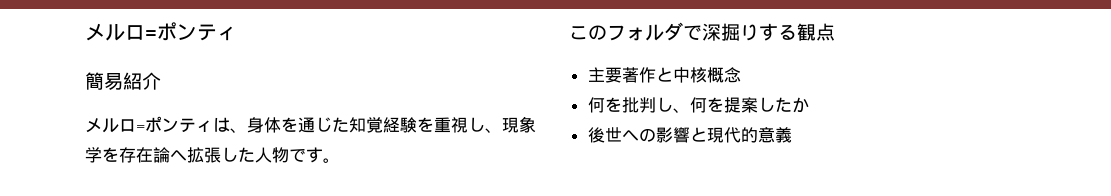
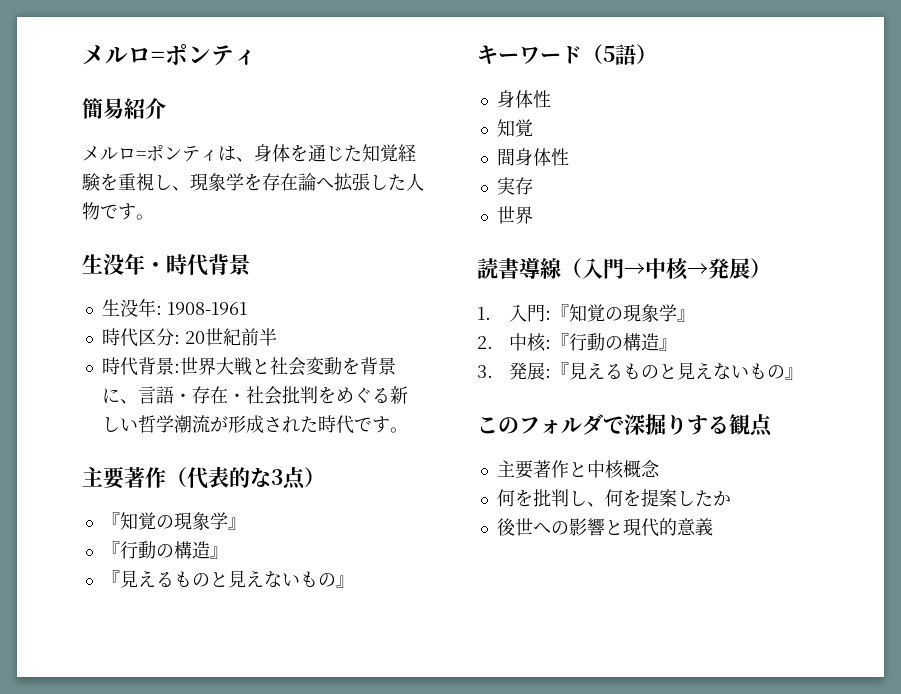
(340, 160) none -> [82,253,251,276] [101,298,247,317] [101,328,277,347] [101,357,396,376] [101,386,408,405] [101,415,408,434] [82,466,325,490] [101,512,246,530] [101,541,228,559] [101,570,354,588] [477,44,657,65] [496,90,551,108] [496,119,533,137] [496,148,569,166] [496,177,533,195] [496,206,533,224] [477,258,771,281] [477,304,695,322] [477,333,677,352] [477,362,803,380] // 生没年・時代背景 // 生没年: 1908-1961 // 時代区分: 20世紀前半 // 時代背景:世界大戦と社会変動を背景に、言語・存在・社会批判をめぐる新しい哲学潮流が形成された時代です。 // 主要著作（代表的な3点） // 『知覚の現象学』 // 『行動の構造』 // 『見えるものと見えないもの』 // キーワード（5語） // 身体性 // 知覚 // 間身体性 // 実存 // 世界 // 読書導線（入門→中核→発展） // 1.入門:『知覚の現象学』 // 2.中核:『行動の構造』 // 3.発展:『見えるものと見えないもの』

